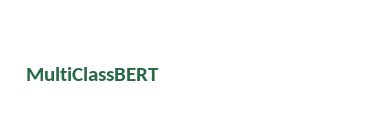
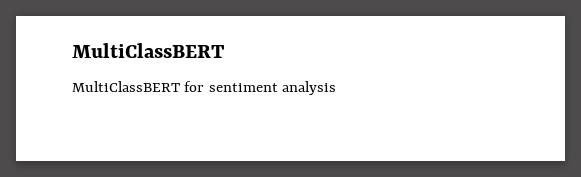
[26,67,159,81] MultiClassBERT -> [72,43,225,58] [72,81,337,95] MultiClassBERT // MultiClassBERT for sentiment analysis

